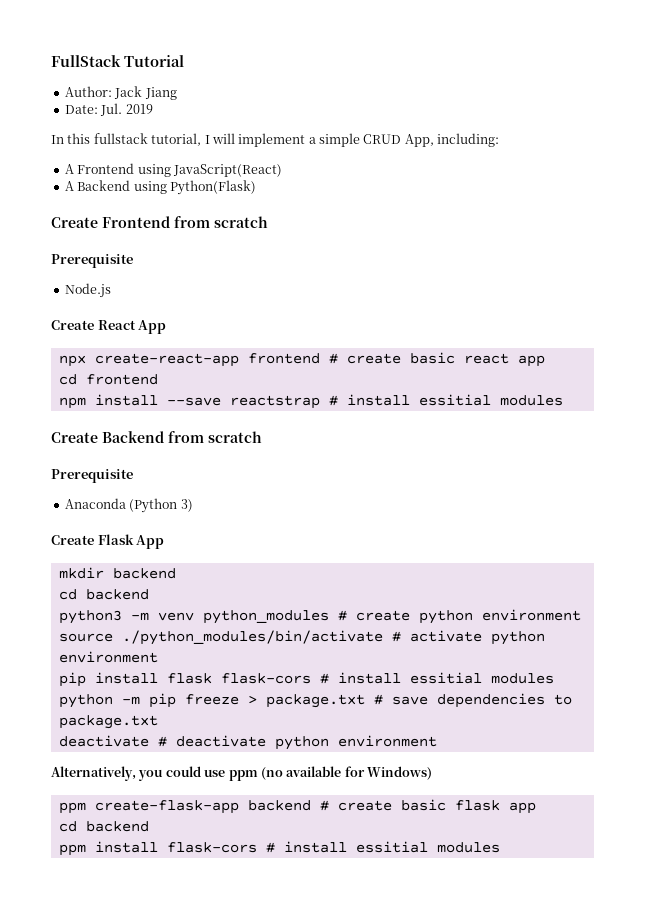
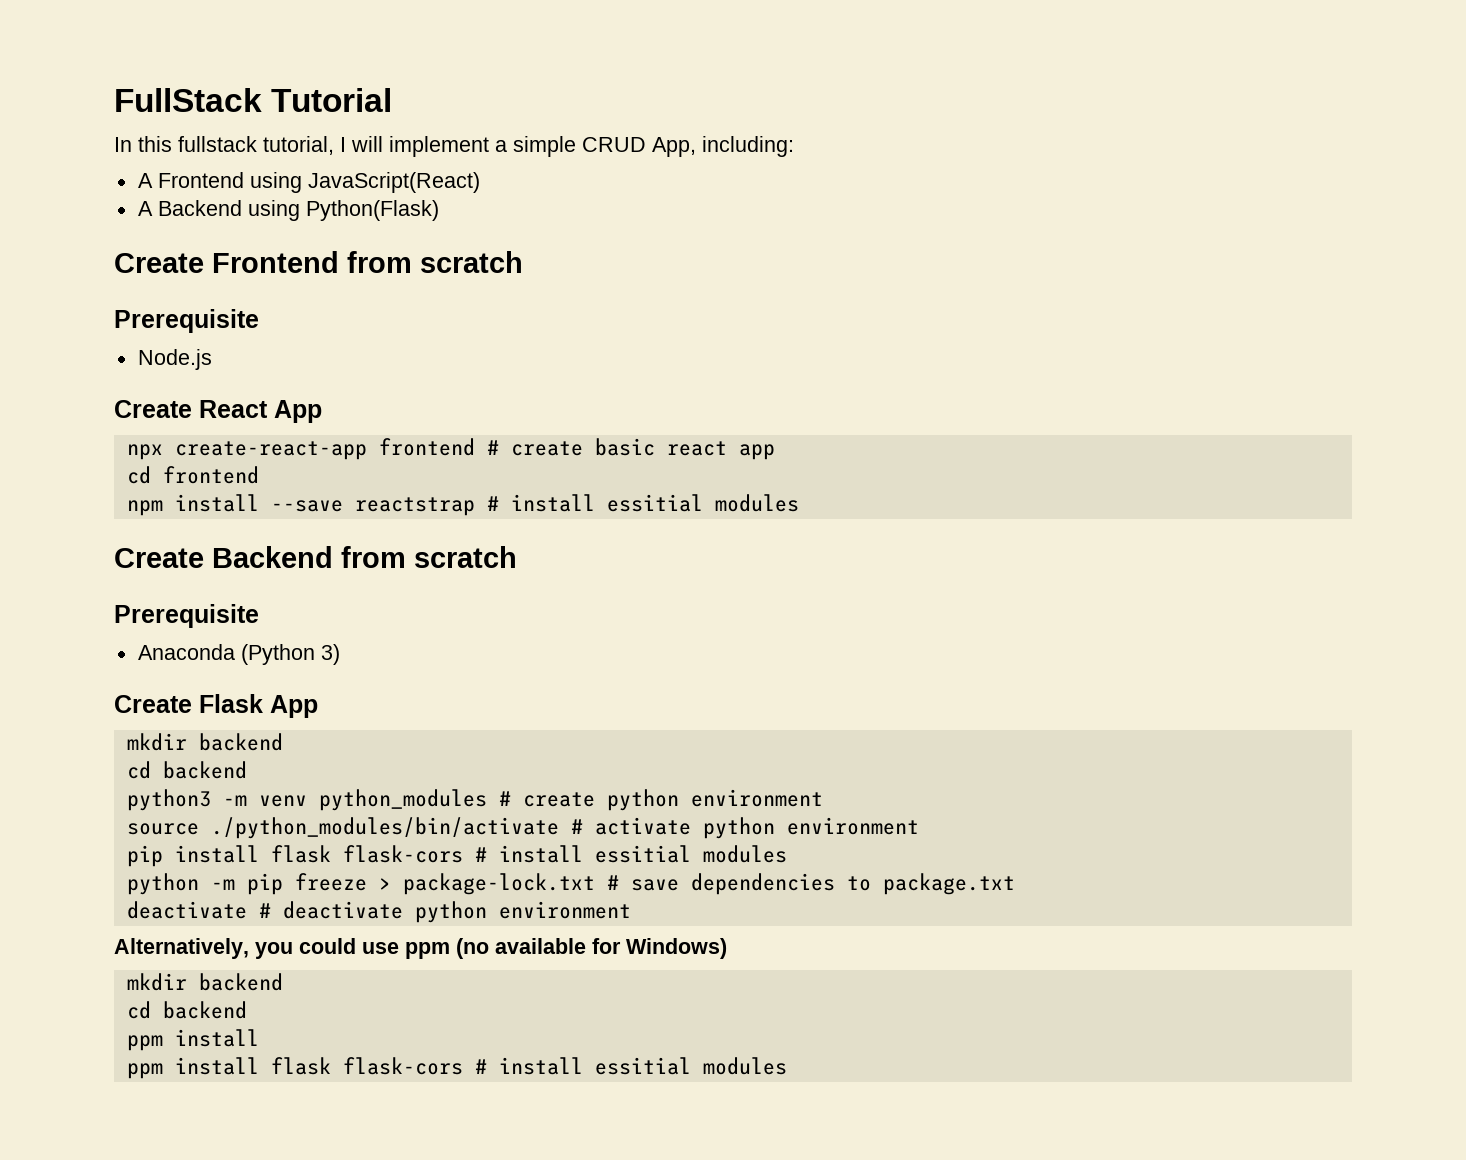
[64,86,177,100] [64,103,153,116] // Author: Jack Jiang // Date: Jul. 2019 -> (393, 100) none
[265,694,365,708] package.txt -> [402,873,595,895] package-lock.txt
[58,799,536,814] ppm create-flask-app backend # create basic flask app -> [126,973,283,991] mkdir backend
(158, 847) none -> [126,1057,331,1079] // ppm install flask

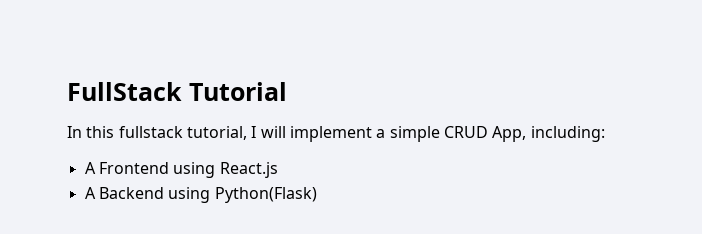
[307,172,480,193] JavaScript(React) -> [219,162,278,178] React.js
[114,251,523,273] [114,309,259,333] [137,349,212,370] [114,400,322,423] [126,438,775,460] [126,466,259,484] [126,494,799,516] [114,546,517,568] [114,604,259,628] [137,644,340,665] [114,694,318,718] [126,733,283,751] [126,761,247,779] [126,789,823,811] [126,817,919,839] [126,845,787,867] [126,873,1015,895] [126,901,631,923] [114,938,727,959] [126,973,283,991] [126,1001,247,1019] [126,1029,259,1051] [126,1057,787,1079] // Create Frontend from scratch // Prerequisite // Node.js // Create React App // npx create-react-app frontend # create basic react app // cd frontend // npm install --save reactstrap # install essitial modules // Create Backend from scratch // Prerequisite // Anaconda (Python 3) // Create Flask App // mkdir backend // cd backend // python3 -m venv python_modules # create python environment // source ./python_modules/bin/activate # activate python environment // pip install flask flask-cors # install essitial modules // python -m pip freeze > package-lock.txt # save dependencies to package.txt // deactivate # deactivate python environment // Alternatively, you could use ppm (no available for Windows) // mkdir backend // cd backend // ppm install // ppm install flask flask-cors # install essitial modules -> (317, 195) none

